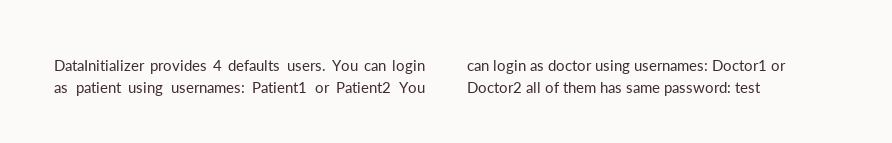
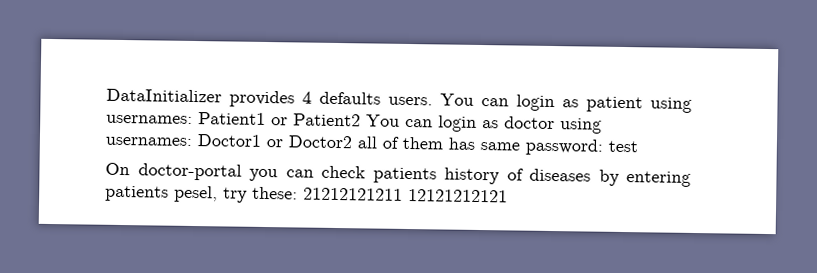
(761, 87) none -> [105,162,691,187] [105,185,508,203] // On doctor-portal you can check patients history of diseases by entering patients pesel, try these: 21212121211 12121212121

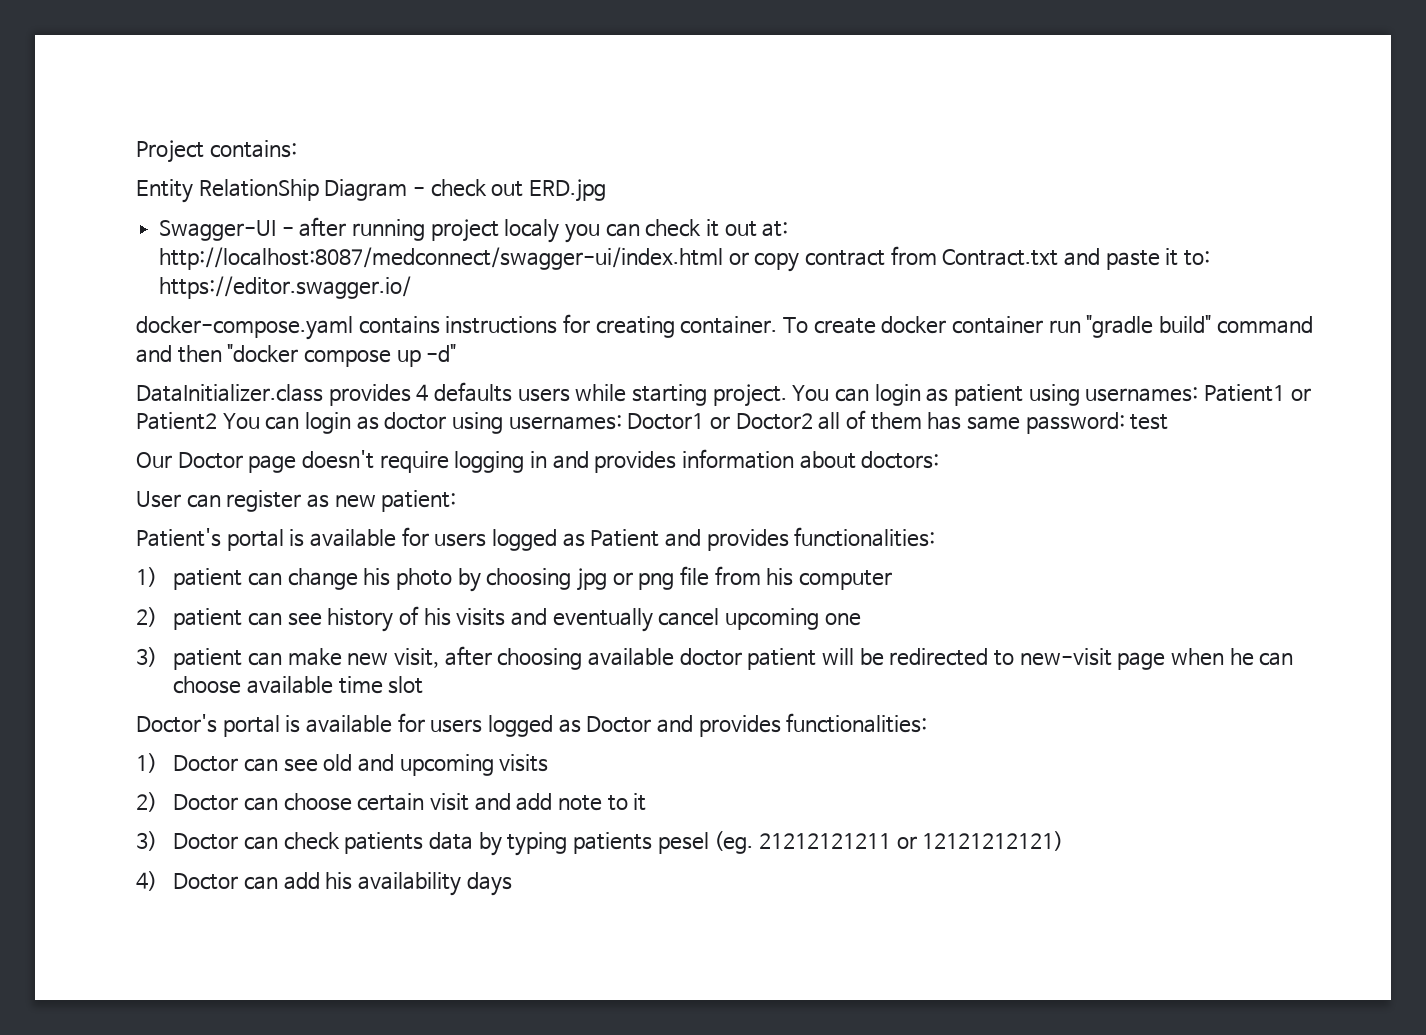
[106,88,433,108] DataInitializer provides 4 defaults users. -> [136,140,297,163] [136,179,606,203] [159,217,789,243] [159,246,1211,272] [159,276,412,299] [136,314,1313,340] [136,344,457,367] [136,382,787,407] Project contains: // Entity RelationShip Diagram - check out ERD.jpg // Swagger-UI - after running project localy you can check it out at: http://localhost:8087/medconnect/swagger-ui/index.html or copy contract from Contract.txt and paste it to: https://editor.swagger.io/ // docker-compose.yaml contains instructions for creating container. To create docker container run "gradle build" command and then "docker compose up -d" // DataInitializer.class provides 4 defaults users while starting project.
[105,162,691,187] [105,185,508,203] On doctor-portal you can check patients history of diseases by entering patients pesel, try these: 21212121211 12121212121 -> [136,449,940,473] [136,490,457,512] [136,527,936,551] [136,566,892,592] [136,606,861,632] [136,646,1294,670] [173,676,424,694] [136,713,928,737] [136,753,549,776] [136,792,647,812] [136,831,1064,856] [136,871,512,896] Our Doctor page doesn't require logging in and provides information about doctors: // User can register as new patient: // Patient's portal is available for users logged as Patient and provides functionalities: // 1) patient can change his photo by choosing jpg or png file from his computer // 2) patient can see history of his visits and eventually cancel upcoming one // 3) patient can make new visit, after choosing available doctor patient will be redirected to new-visit page when he can choose available time slot // Doctor's portal is available for users logged as Doctor and provides functionalities: // 1) Doctor can see old and upcoming visits // 2) Doctor can choose certain visit and add note to it // 3) Doctor can check patients data by typing patients pesel (eg. 21212121211 or 12121212121) // 4) Doctor can add his availability days

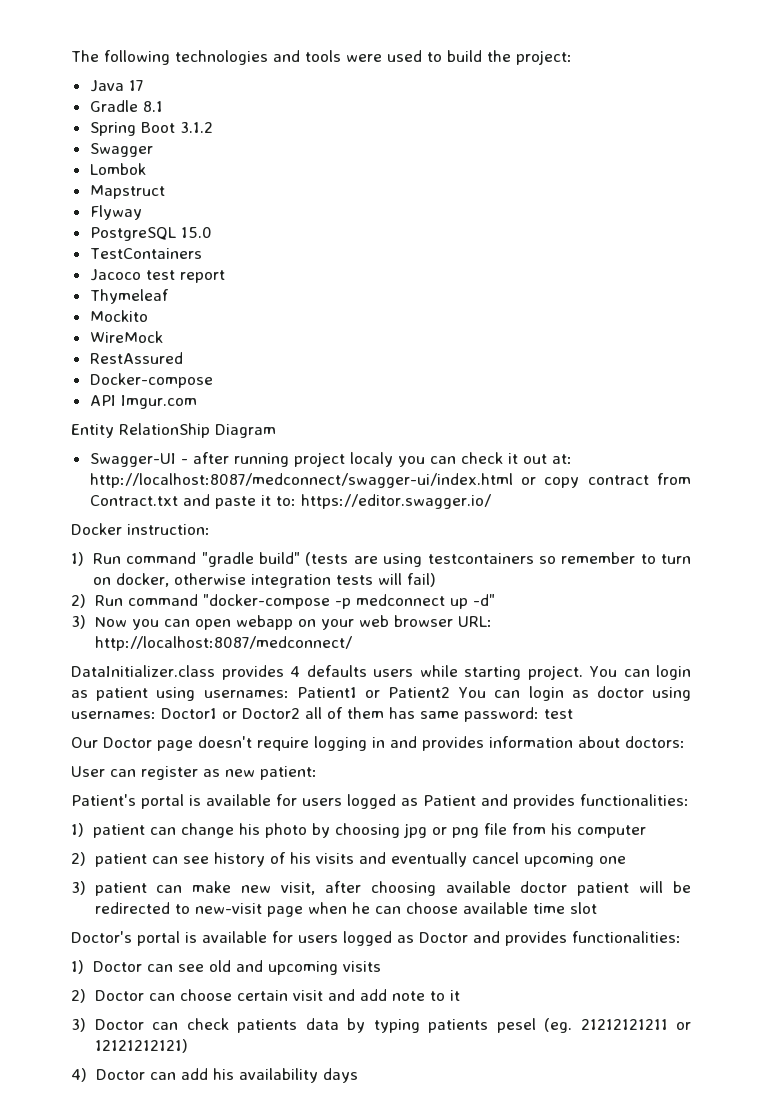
[136,140,297,163] Project contains: -> [71,50,572,65] [89,80,143,92] [89,100,163,112] [89,122,213,136] [89,143,153,157] [89,163,146,175] [89,185,165,199] [89,205,142,220] [89,227,212,241] [89,248,202,259] [89,269,225,283] [89,289,169,304] [89,310,148,322] [89,331,163,343] [89,352,183,364] [89,373,213,388] [89,395,197,409] The following technologies and tools were used to build the project: // Java 17 // Gradle 8.1 // Spring Boot 3.1.2 // Swagger // Lombok // Mapstruct // Flyway // PostgreSQL 15.0 // TestContainers // Jacoco test report // Thymeleaf // Mockito // WireMock // RestAssured // Docker-compose // API Imgur.com
[412,179,606,202] - check out ERD.jpg -> (276, 431) none
[136,314,1313,340] [136,344,457,367] docker-compose.yaml contains instructions for creating container. To create docker container run "gradle build" command and then "docker compose up -d" -> [71,523,210,535] [71,552,691,567] [92,573,436,588] [71,594,495,609] [71,615,492,630] [94,636,353,651] Docker instruction: // 1) Run command "gradle build" (tests are using testcontainers so remember to turn on docker, otherwise integration tests will fail) // 2) Run command "docker-compose -p medconnect up -d" // 3) Now you can open webapp on your web browser URL: http://localhost:8087/medconnect/

